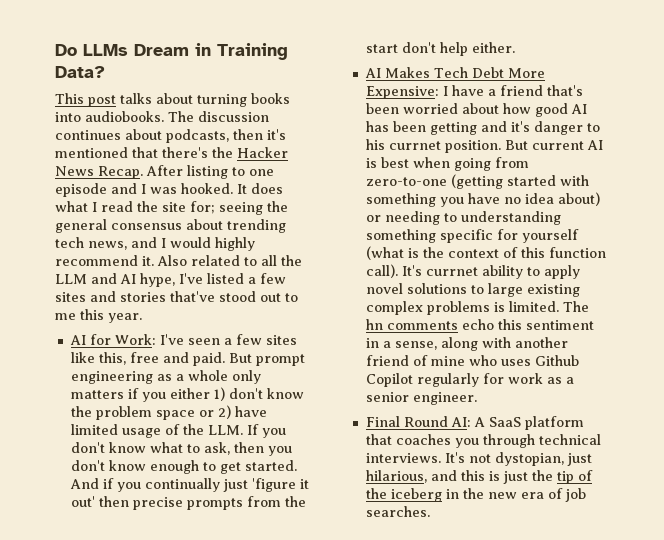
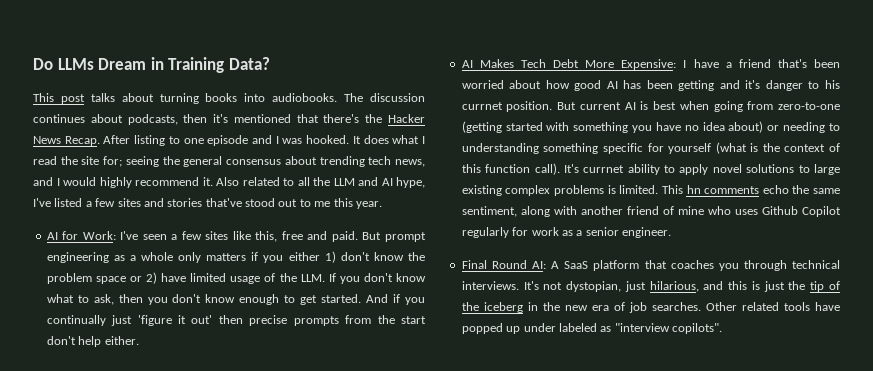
[562,301,589,312] The -> [661,185,683,194] This
[497,319,594,330] [365,338,437,350] this sentiment in a sense, -> [792,185,840,194] [461,206,517,217] the same sentiment,
(430, 511) none -> [705,302,840,311] [461,323,722,334] Other related tools have popped up under labeled as "interview copilots".

